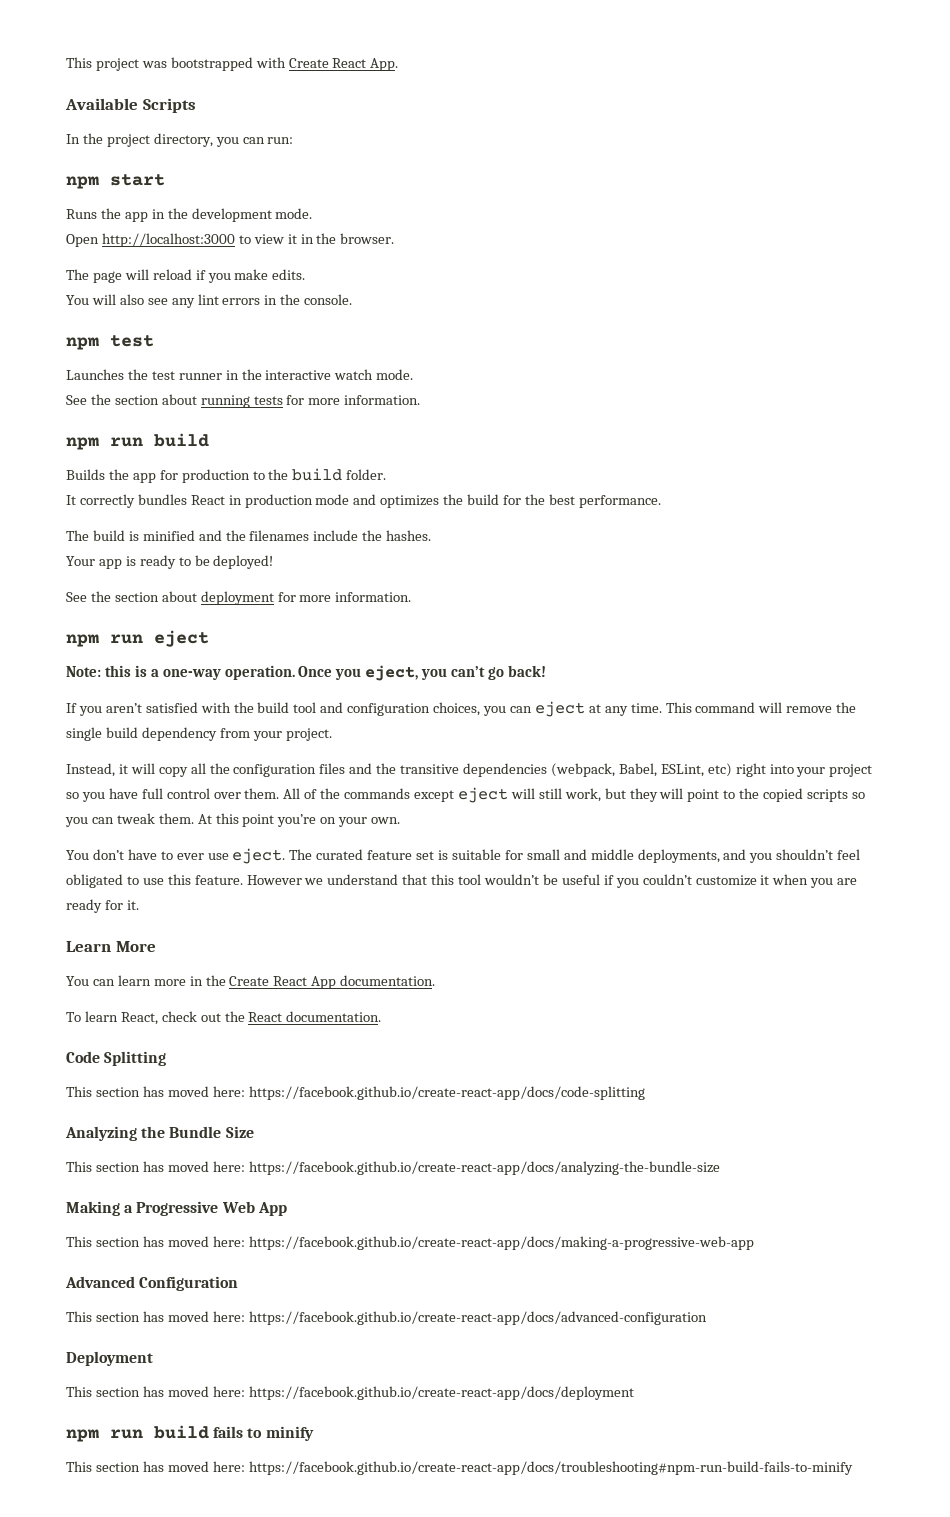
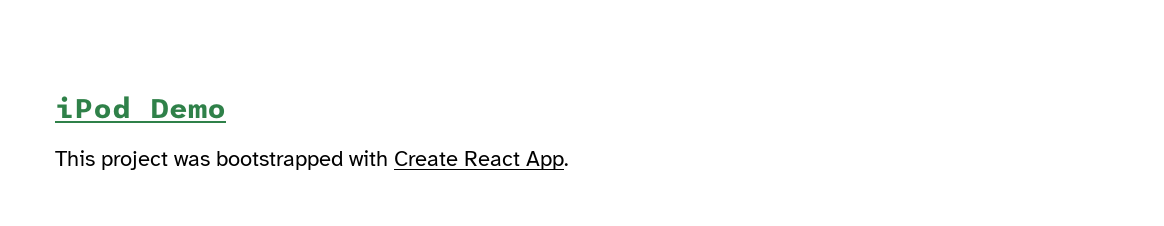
(66, 62) none -> [55,96,226,119] iPod Demo //
[65,98,196,113] [66,133,294,147] [66,174,165,189] [66,208,313,222] [66,233,395,247] [66,269,306,283] [66,294,353,308] [66,335,154,350] [66,369,414,380] [66,394,421,408] [66,433,209,450] [66,468,387,483] [66,494,661,508] [66,530,432,541] [66,555,274,569] [66,591,412,605] [66,630,209,647] [66,665,546,681] [66,701,857,717] [66,727,332,741] [66,763,873,777] [66,787,865,803] [65,813,401,827] [66,848,861,864] [66,874,858,888] [66,899,139,913] [66,941,156,952] [66,975,436,989] [66,1011,382,1025] [66,1051,167,1066] [66,1086,645,1100] [65,1126,254,1141] [66,1161,720,1175] [66,1201,287,1216] [66,1236,754,1250] [65,1276,239,1291] [66,1311,707,1325] [66,1351,153,1366] [66,1386,634,1400] [66,1425,314,1442] [66,1461,853,1475] // Available Scripts // In the project directory, you can run: // npm start // Runs the app in the development mode. // Open http://localhost:3000 to view it in the browser. // The page will reload if you make edits. // You will also see any lint errors in the console. // npm test // Launches the test runner in the interactive watch mode. // See the section about running tests for more information. // npm run build // Builds the app for production to the build folder. // It correctly bundles React in production mode and optimizes the build for the best performance. // The build is minified and the filenames include the hashes. // Your app is ready to be deployed! // See the section about deployment for more information. // npm run eject // Note: this is a one-way operation. Once you eject, you can’t go back! // If you aren’t satisfied with the build tool and configuration choices, you can eject at any time. This command will remove the single build dependency from your project. // Instead, it will copy all the configuration files and the transitive dependencies (webpack, Babel, ESLint, etc) right into your project so you have full control over them. All of the commands except eject will still work, but they will point to the copied scripts so you can tweak them. At this point you’re on your own. // You don’t have to ever use eject. The curated feature set is suitable for small and middle deployments, and you shouldn’t feel obligated to use this feature. However we understand that this tool wouldn’t be useful if you couldn’t customize it when you are ready for it. // Learn More // You can learn more in the Create React App documentation. // To learn React, check out the React documentation. // Code Splitting // This section has moved here: https://facebook.github.io/create-react-app/docs/code-splitting // Analyzing the Bundle Size // This section has moved here: https://facebook.github.io/create-react-app/docs/analyzing-the-bundle-size // Making a Progressive Web App // This section has moved here: https://facebook.github.io/create-react-app/docs/making-a-progressive-web-app // Advanced Configuration // This section has moved here: https://facebook.github.io/create-react-app/docs/advanced-configuration // Deployment // This section has moved here: https://facebook.github.io/create-react-app/docs/deployment // npm run build fails to minify // This section has moved here: https://facebook.github.io/create-react-app/docs/troubleshooting#npm-run-build-fails-to-minify -> (569, 160) none

